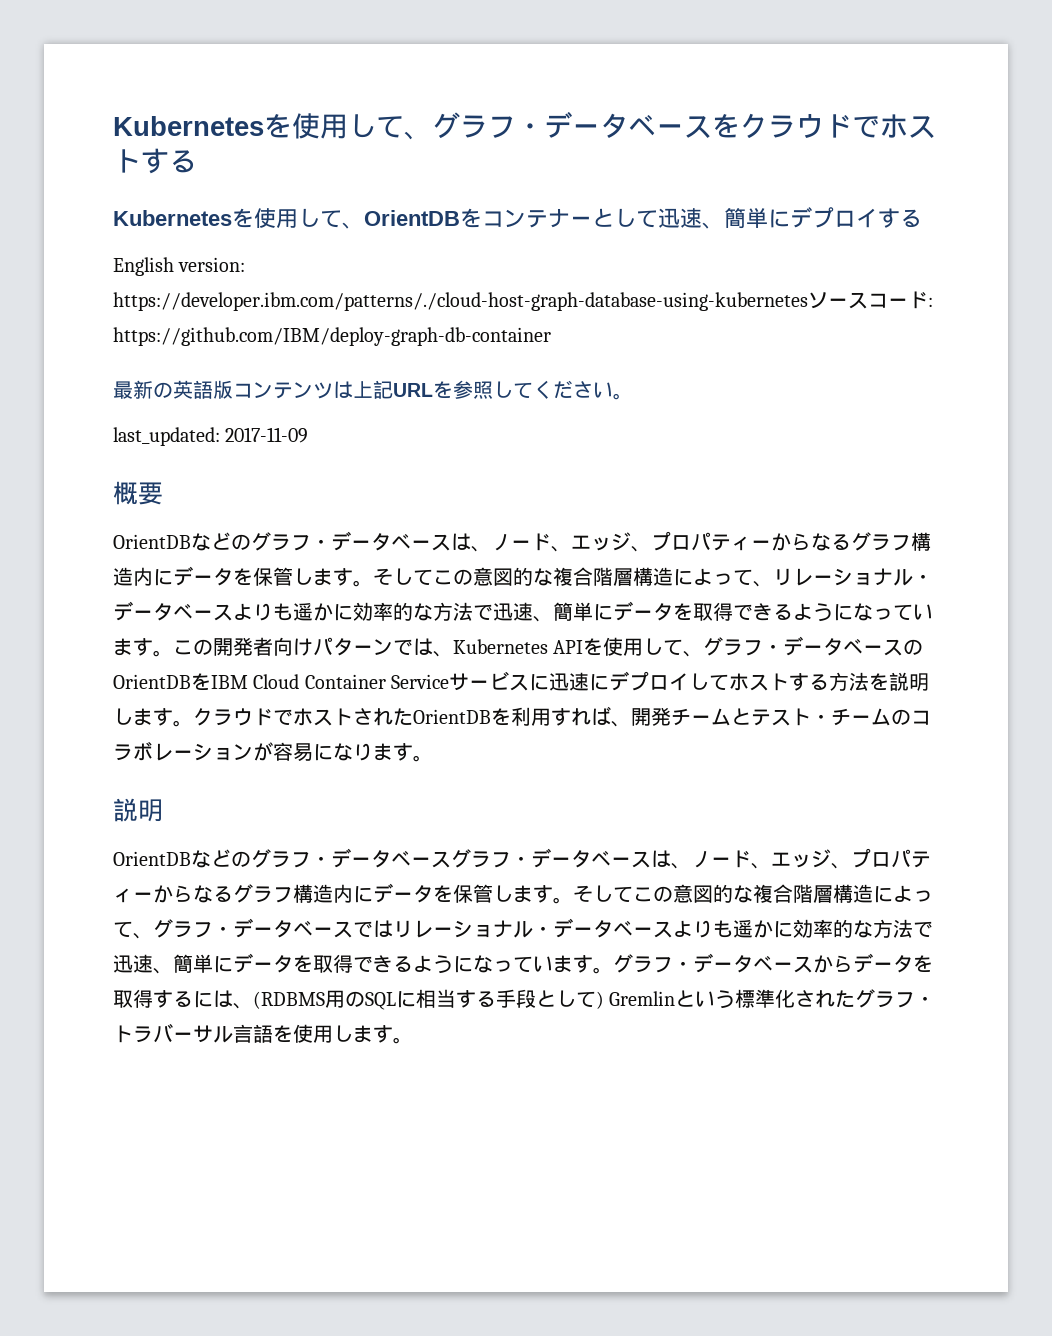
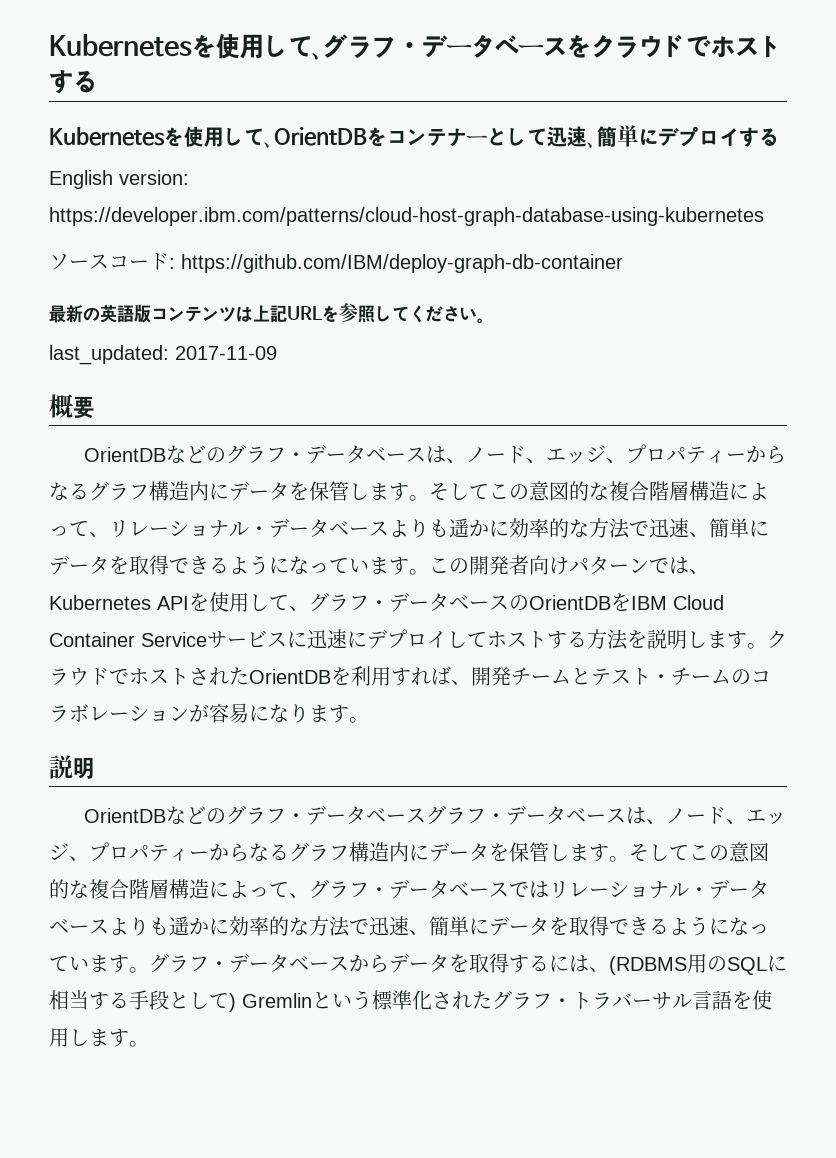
[113,292,808,311] https://developer.ibm.com/patterns/./cloud-host-graph-database-using-kubernetes -> [49,207,764,226] https://developer.ibm.com/patterns/cloud-host-graph-database-using-kubernetes //

